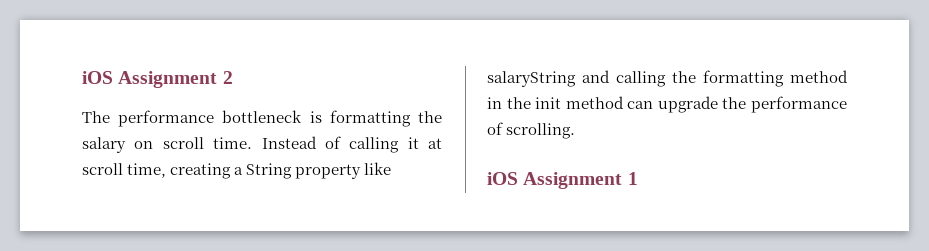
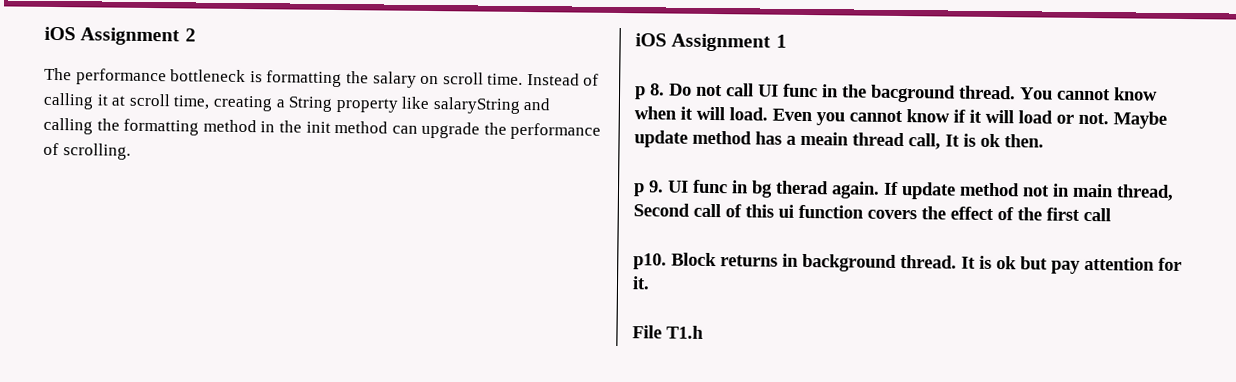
(638, 178) none -> [634,83,1158,103] [634,106,1167,129] [634,130,1044,150] [633,179,1174,201] [633,203,1111,222] [633,252,1182,274] [632,276,650,290] [632,325,704,339] // p 8. Do not call UI func in the bacground thread. You cannot know when it will load. Even you cannot know if it will load or not. Maybe update method has a meain thread call, It is ok then. // p 9. UI func in bg therad again. If update method not in main thread, Second call of this ui function covers the effect of the first call // p10. Block returns in background thread. It is ok but pay attention for it. // File T1.h

